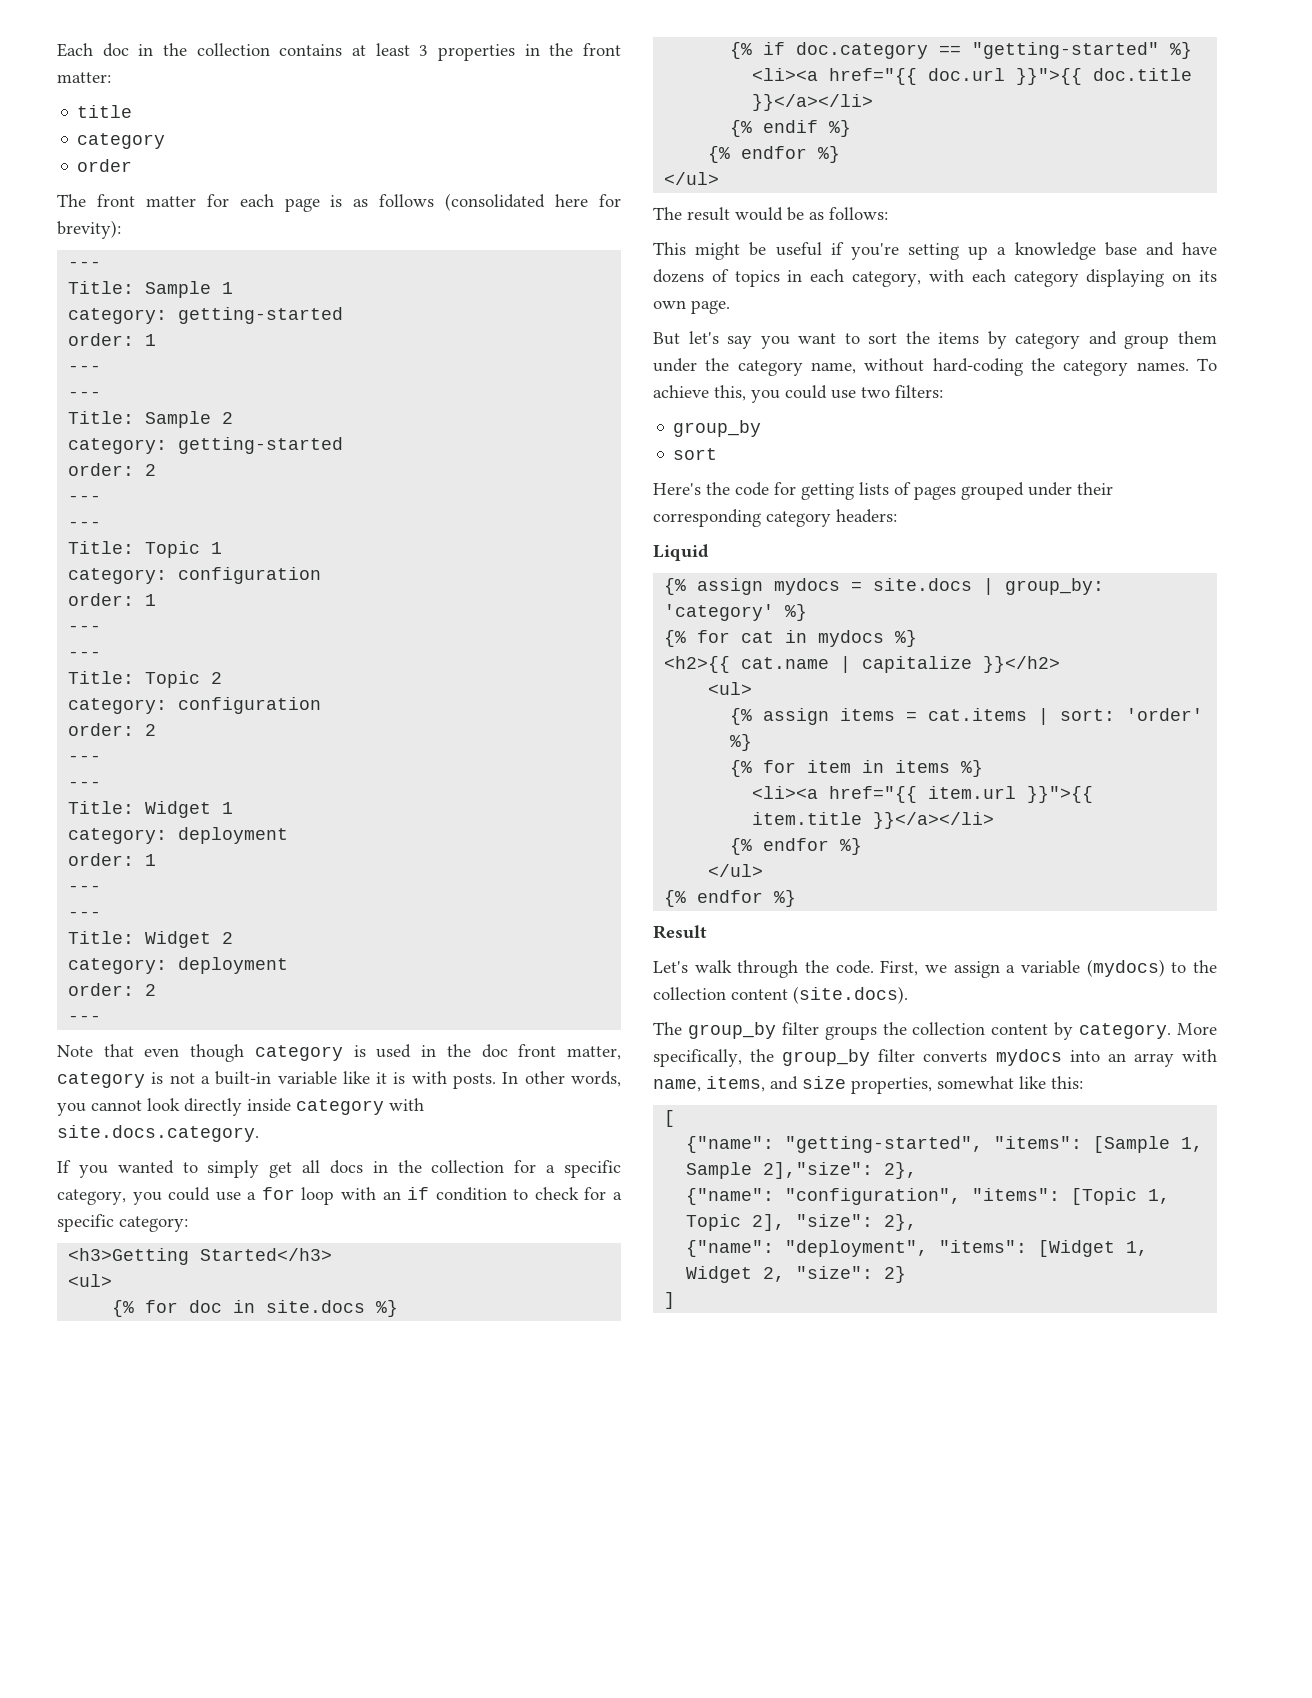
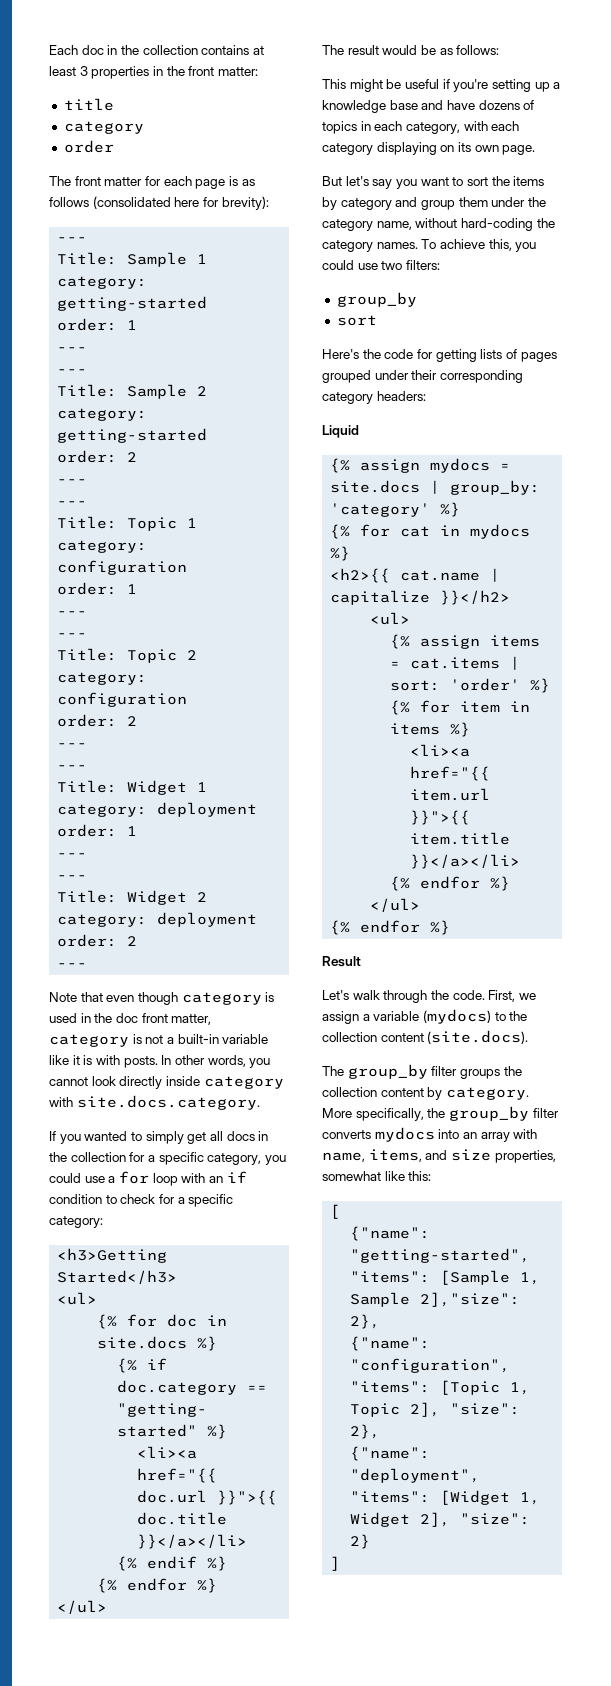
[763,1267,786,1282] 2, -> [420,1512,451,1527] 2],

